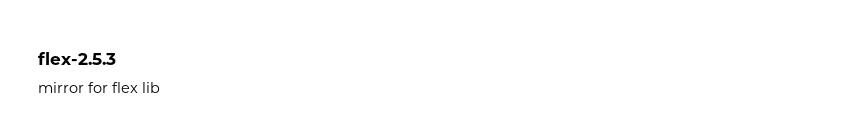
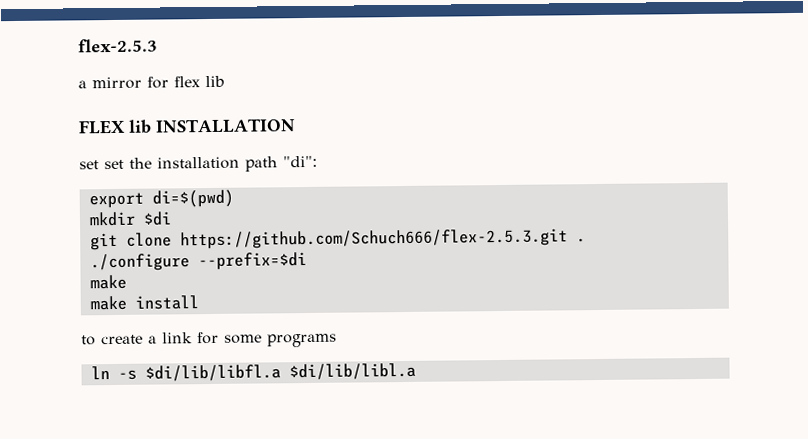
(116, 58) none -> [78,80,87,89] a
(160, 87) none -> [78,118,296,135] [79,155,318,172] [88,189,234,209] [88,211,172,227] [89,228,586,251] [89,252,307,272] [89,274,127,290] [89,295,199,311] [81,331,337,348] [90,362,416,382] // FLEX lib INSTALLATION // set set the installation path "di": // export di=$(pwd) // mkdir $di // git clone https://github.com/Schuch666/flex-2.5.3.git . // ./configure --prefix=$di // make // make install // to create a link for some programs // ln -s $di/lib/libfl.a $di/lib/libl.a

